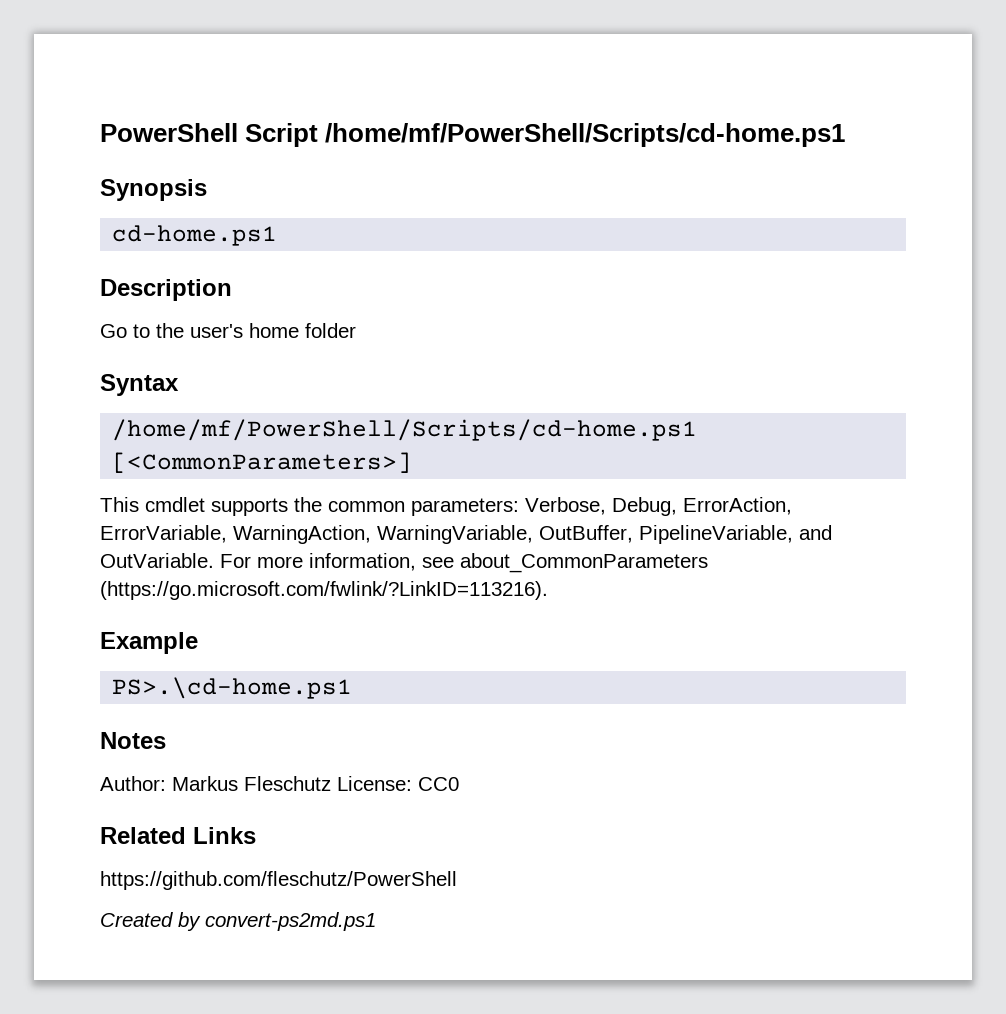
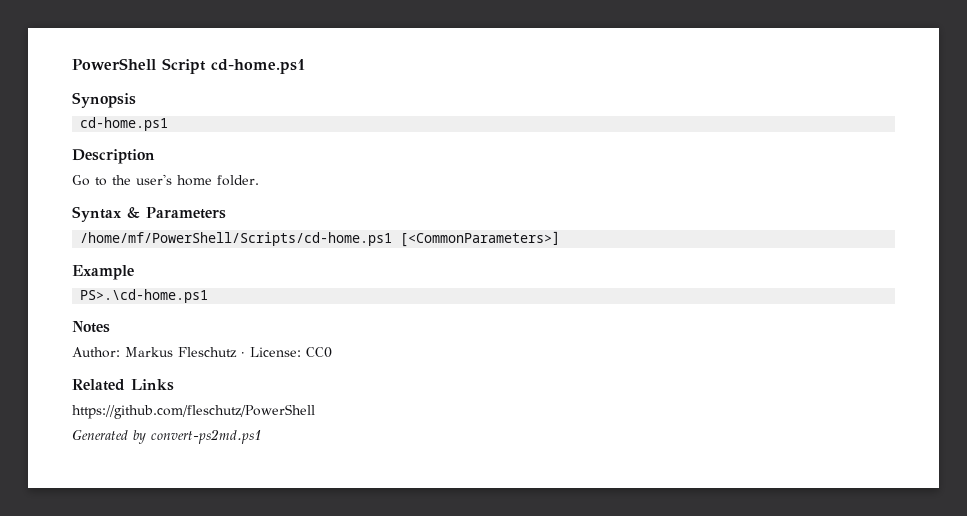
[325,123,846,147] /home/mf/PowerShell/Scripts/cd-home.ps1 -> [211,59,306,74] cd-home.ps1
[305,323,356,338] folder -> [217,175,259,186] folder.
(179, 385) none -> [127,207,226,219] & Parameters
[100,497,792,516] [100,525,832,544] [100,553,708,573] [100,581,548,600] // This cmdlet supports the common parameters: Verbose, Debug, ErrorAction, ErrorVariable, WarningAction, WarningVariable, OutBuffer, PipelineVariable, and OutVariable. For more information, see about_CommonParameters (https://go.microsoft.com/fwlink/?LinkID=113216). -> (561, 239) none
(331, 783) none -> [241,352,245,357] ·
[100,912,173,927] Created -> [72,430,128,440] Generated

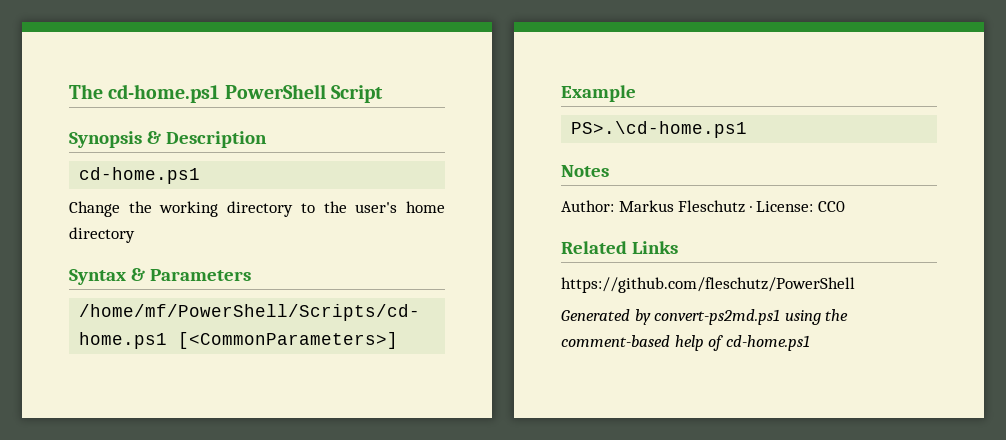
(72, 64) none -> [69,84,220,103] The cd-home.ps1
[211,59,306,74] cd-home.ps1 -> (383, 94) none
[80,117,169,131] [72,149,155,164] [72,175,90,186] // cd-home.ps1 // Description // Go -> [146,131,267,148] [79,167,201,184] [69,201,294,217] & Description // cd-home.ps1 // Change the working directory
[217,175,259,186] folder. -> [69,227,135,243] directory
(262, 436) none -> [784,309,849,325] [561,335,810,351] using the comment-based help of cd-home.ps1

